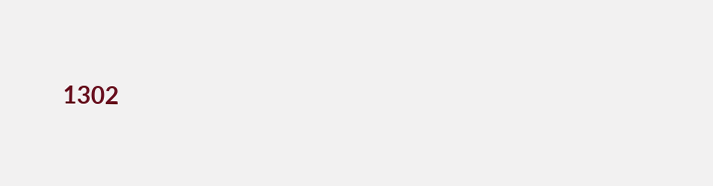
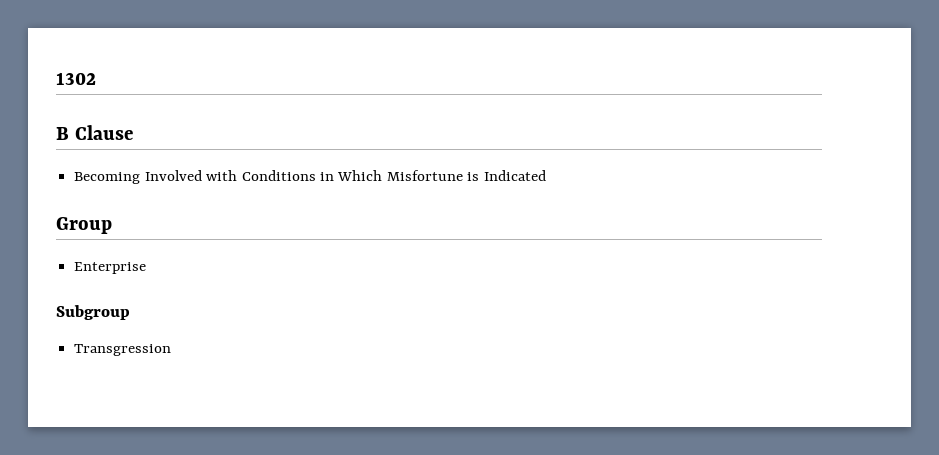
(120, 95) none -> [56,125,133,140] [74,170,546,184] [56,217,112,234] [74,262,147,274] [56,305,130,320] [74,344,172,356] // B Clause // Becoming Involved with Conditions in Which Misfortune is Indicated // Group // Enterprise // Subgroup // Transgression

